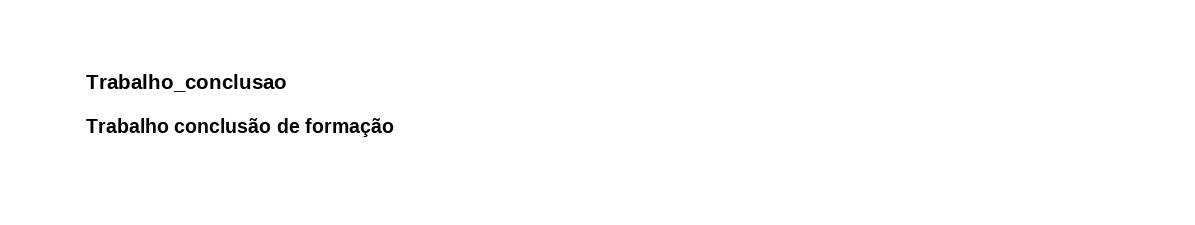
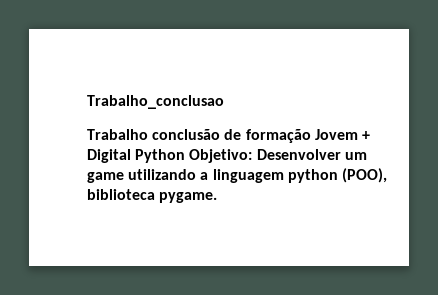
(394, 128) none -> [314,129,370,140] [87,149,367,163] [87,168,387,183] [87,189,218,203] Jovem + Digital Python Objetivo: Desenvolver um game utilizando a linguagem python (POO), biblioteca pygame.

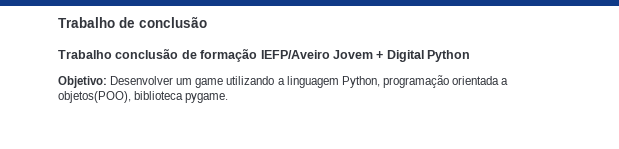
[87,95,224,109] Trabalho_conclusao -> [58,16,207,28] Trabalho de conclusão
(311, 136) none -> [260,50,330,59] IEFP/Aveiro
(186, 156) none -> (470, 56) //
[287,168,387,183] python (POO), -> [341,75,509,88] [58,91,131,103] Python, programação orientada a objetos(POO),

